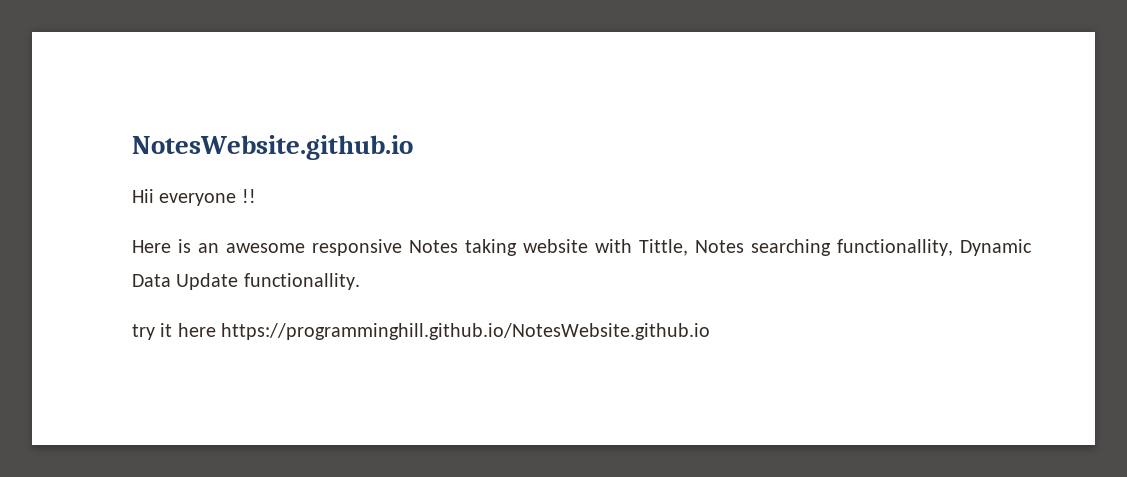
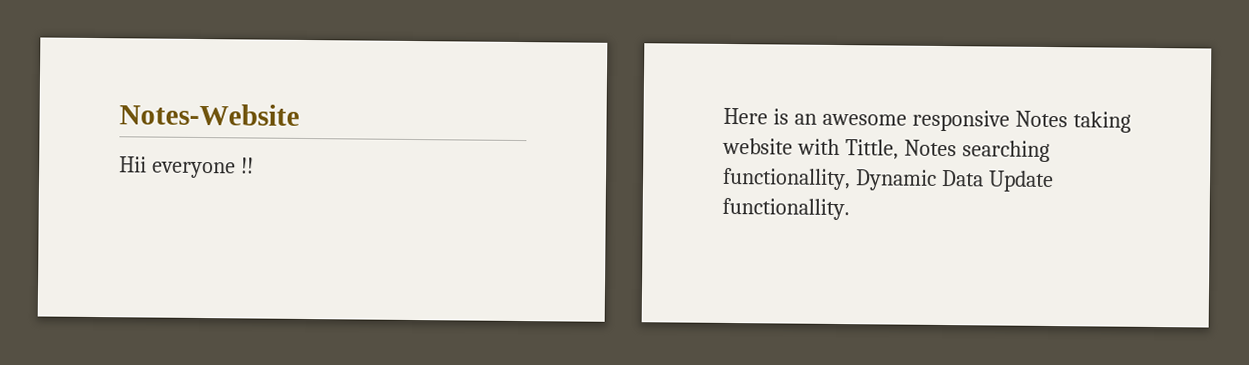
[132,135,413,160] NotesWebsite.github.io -> [119,103,300,126] Notes-Website
[132,323,711,340] // try it here https://programminghill.github.io/NotesWebsite.github.io -> (850, 209) none

